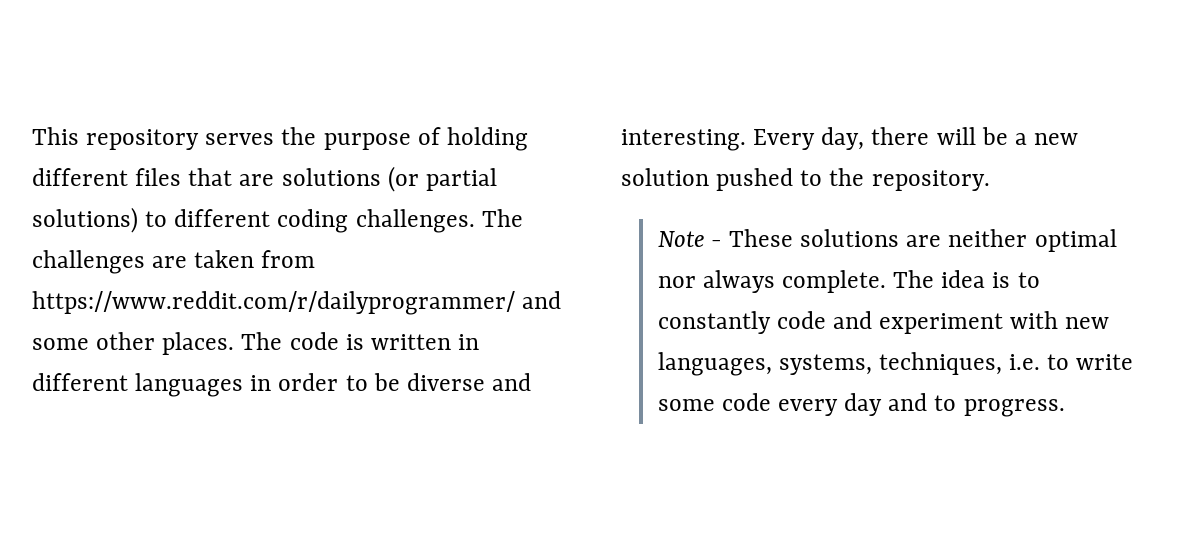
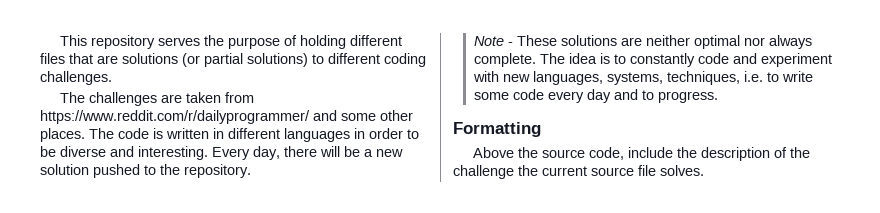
(475, 221) none -> (112, 78) //
(1065, 408) none -> [453,122,541,137] [472,147,810,161] [453,165,704,179] // Formatting // Above the source code, include the description of the challenge the current source file solves.

